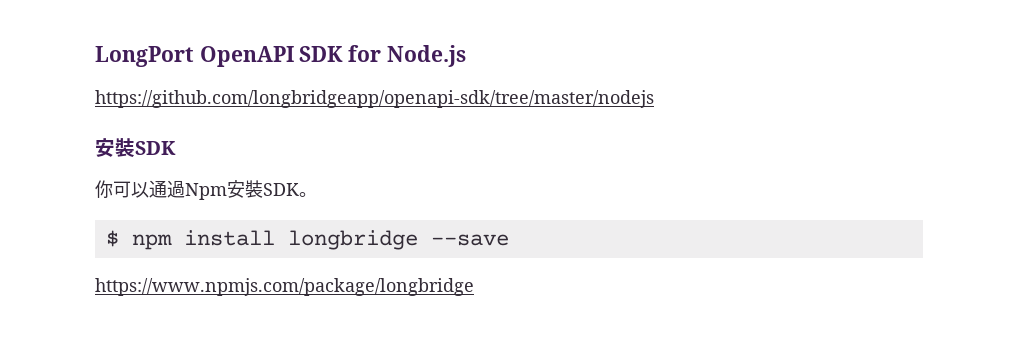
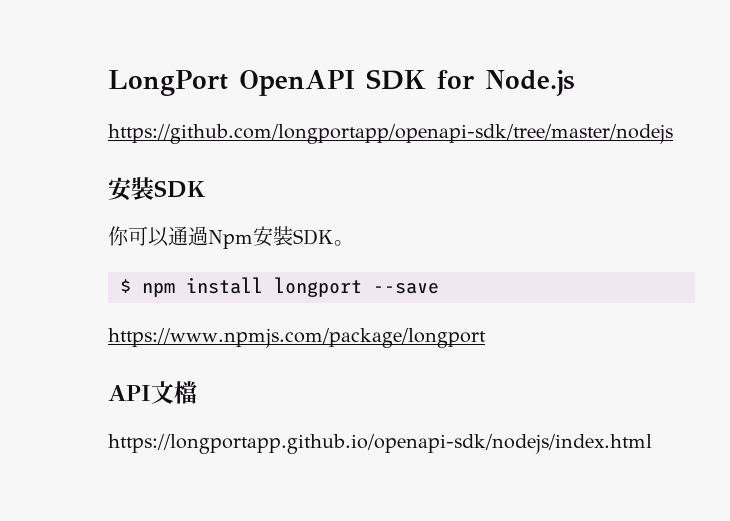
[95,90,654,108] https://github.com/longbridgeapp/openapi-sdk/tree/master/nodejs -> [108,124,673,144] https://github.com/longportapp/openapi-sdk/tree/master/nodejs
[287,230,418,250] longbridge -> [274,277,362,297] longport
[95,278,474,296] https://www.npmjs.com/package/longbridge -> [108,328,486,348] [108,381,197,404] [108,434,652,454] https://www.npmjs.com/package/longport // API文檔 // https://longportapp.github.io/openapi-sdk/nodejs/index.html

